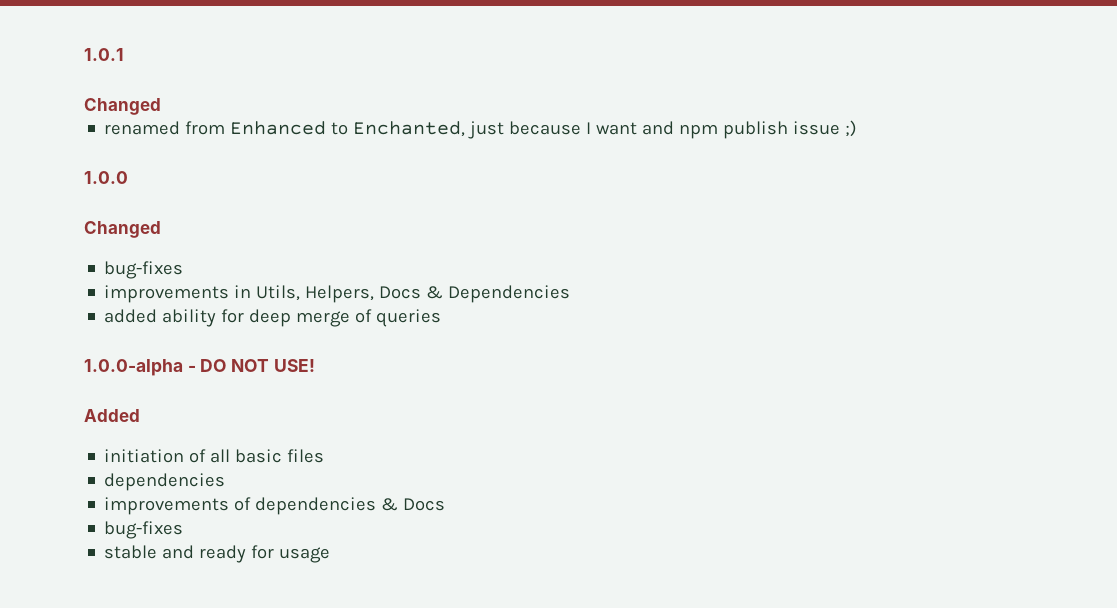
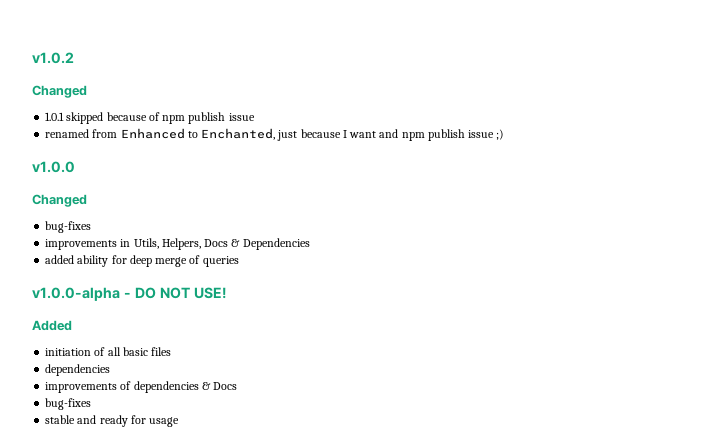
[84,48,124,61] [84,98,161,115] 1.0.1 // Changed -> [32,52,74,64] [32,85,87,98] [45,112,255,124] v1.0.2 // Changed // 1.0.1 skipped because of npm publish issue
[84,171,128,184] 1.0.0 -> [32,161,75,173] v1.0.0
[84,359,183,376] 1.0.0-alpha -> [32,287,120,301] v1.0.0-alpha

